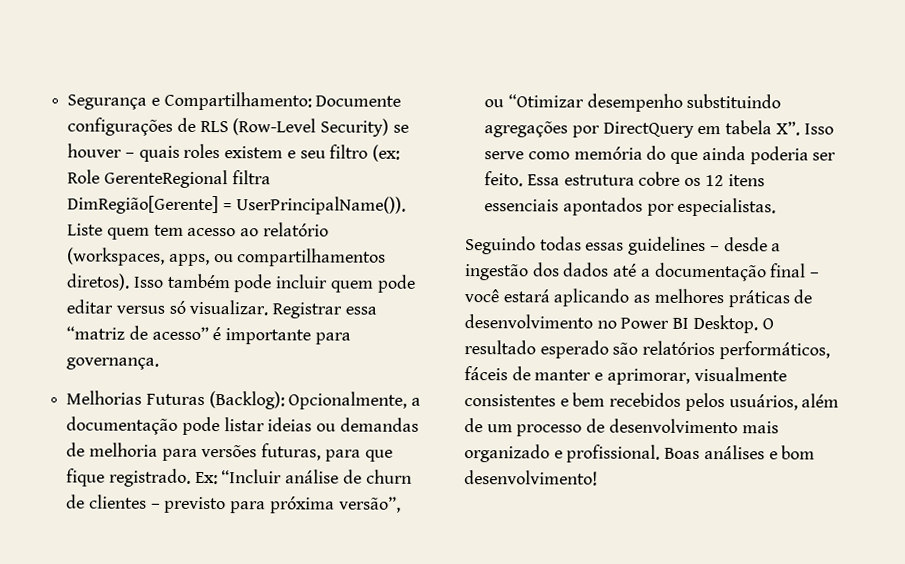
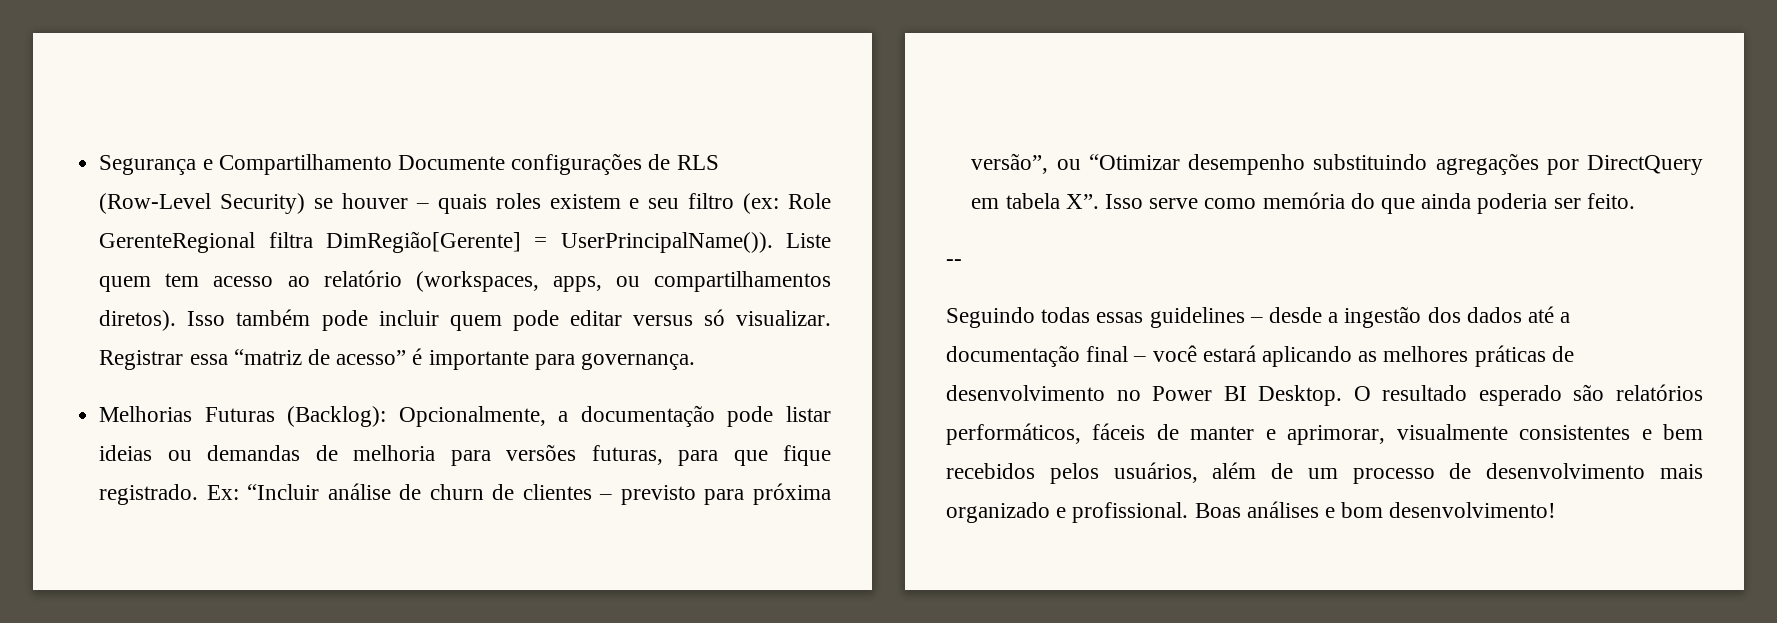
[163,91,312,111] Compartilhamento: -> [218,154,392,175] Compartilhamento
[526,171,765,187] [484,197,777,217] Essa estrutura cobre os 12 itens essenciais apontados por especialistas. -> [946,259,962,266] // --

